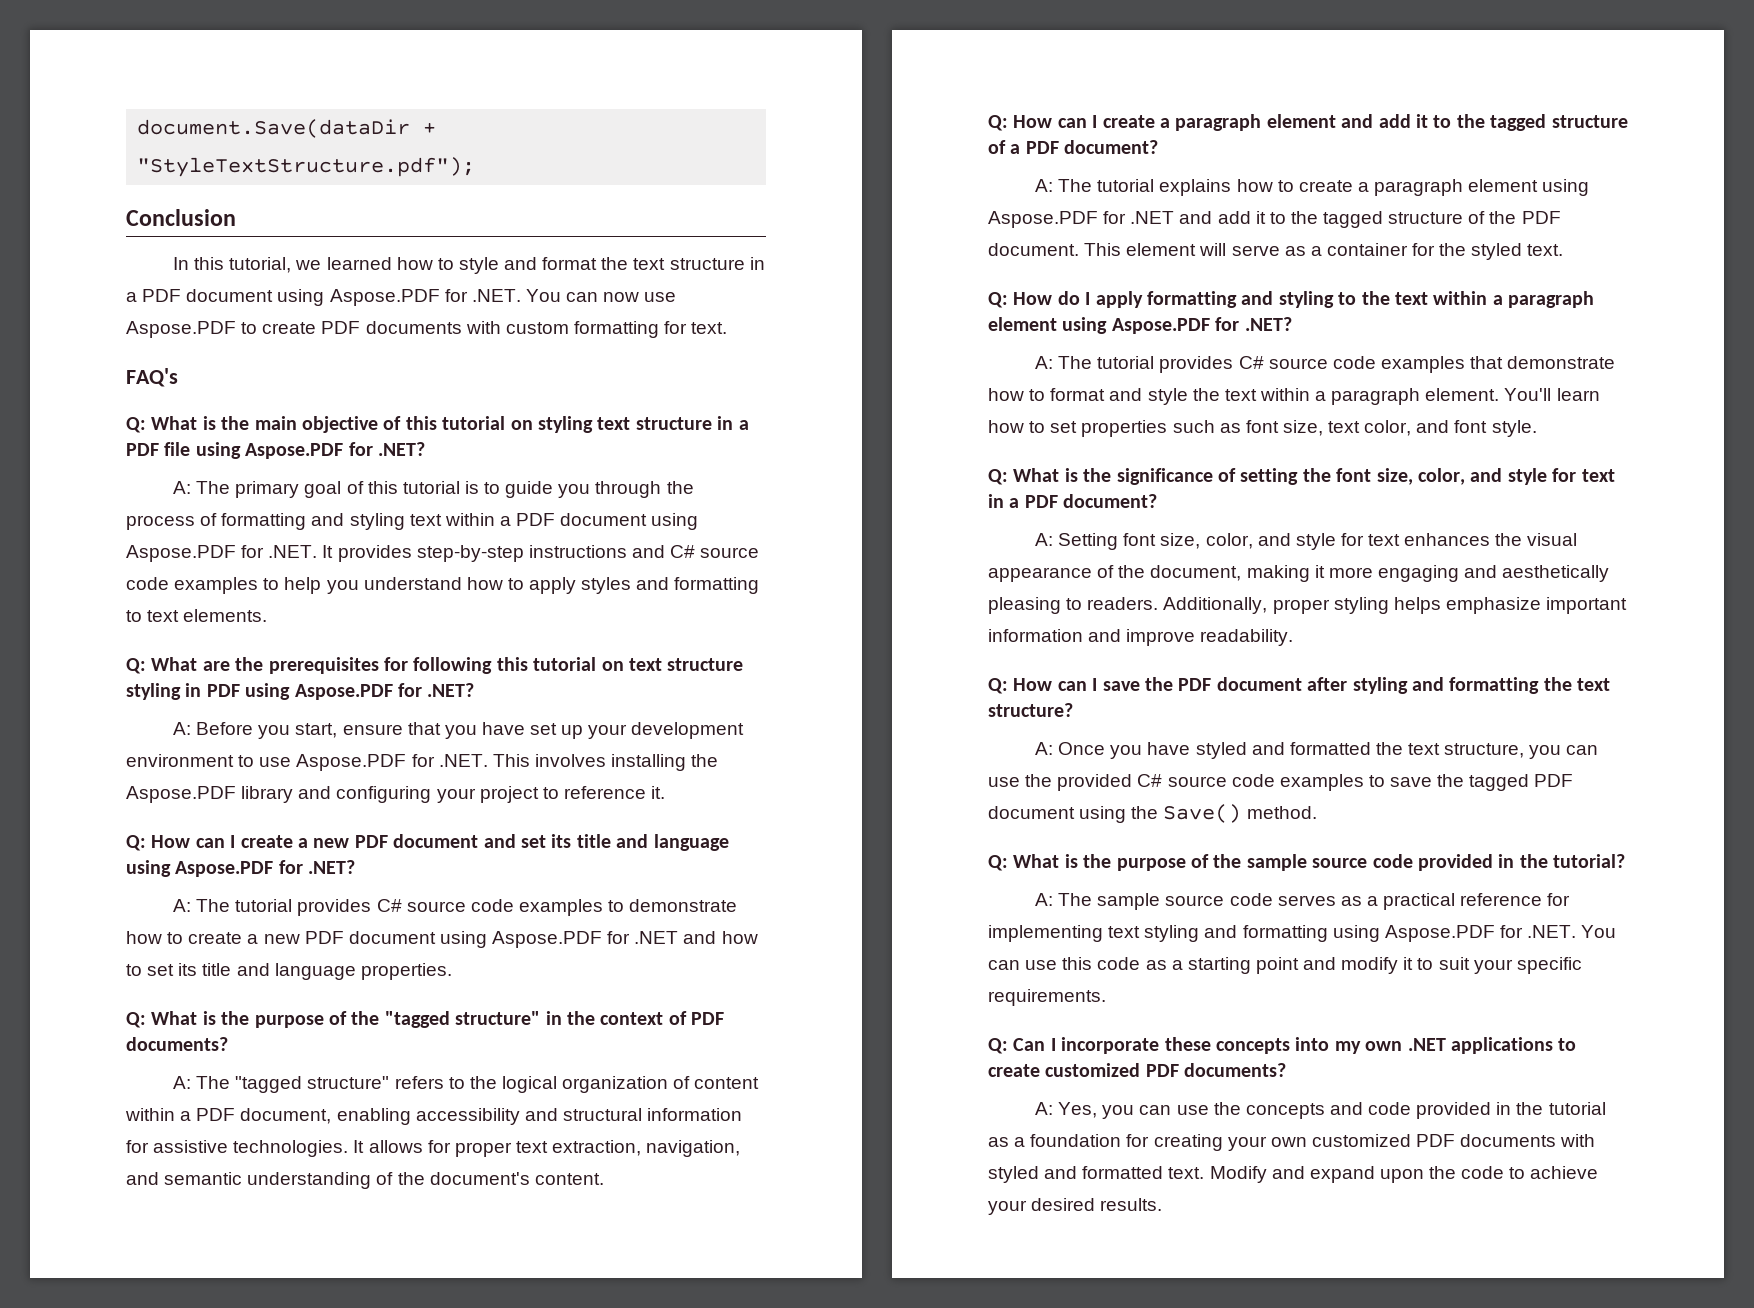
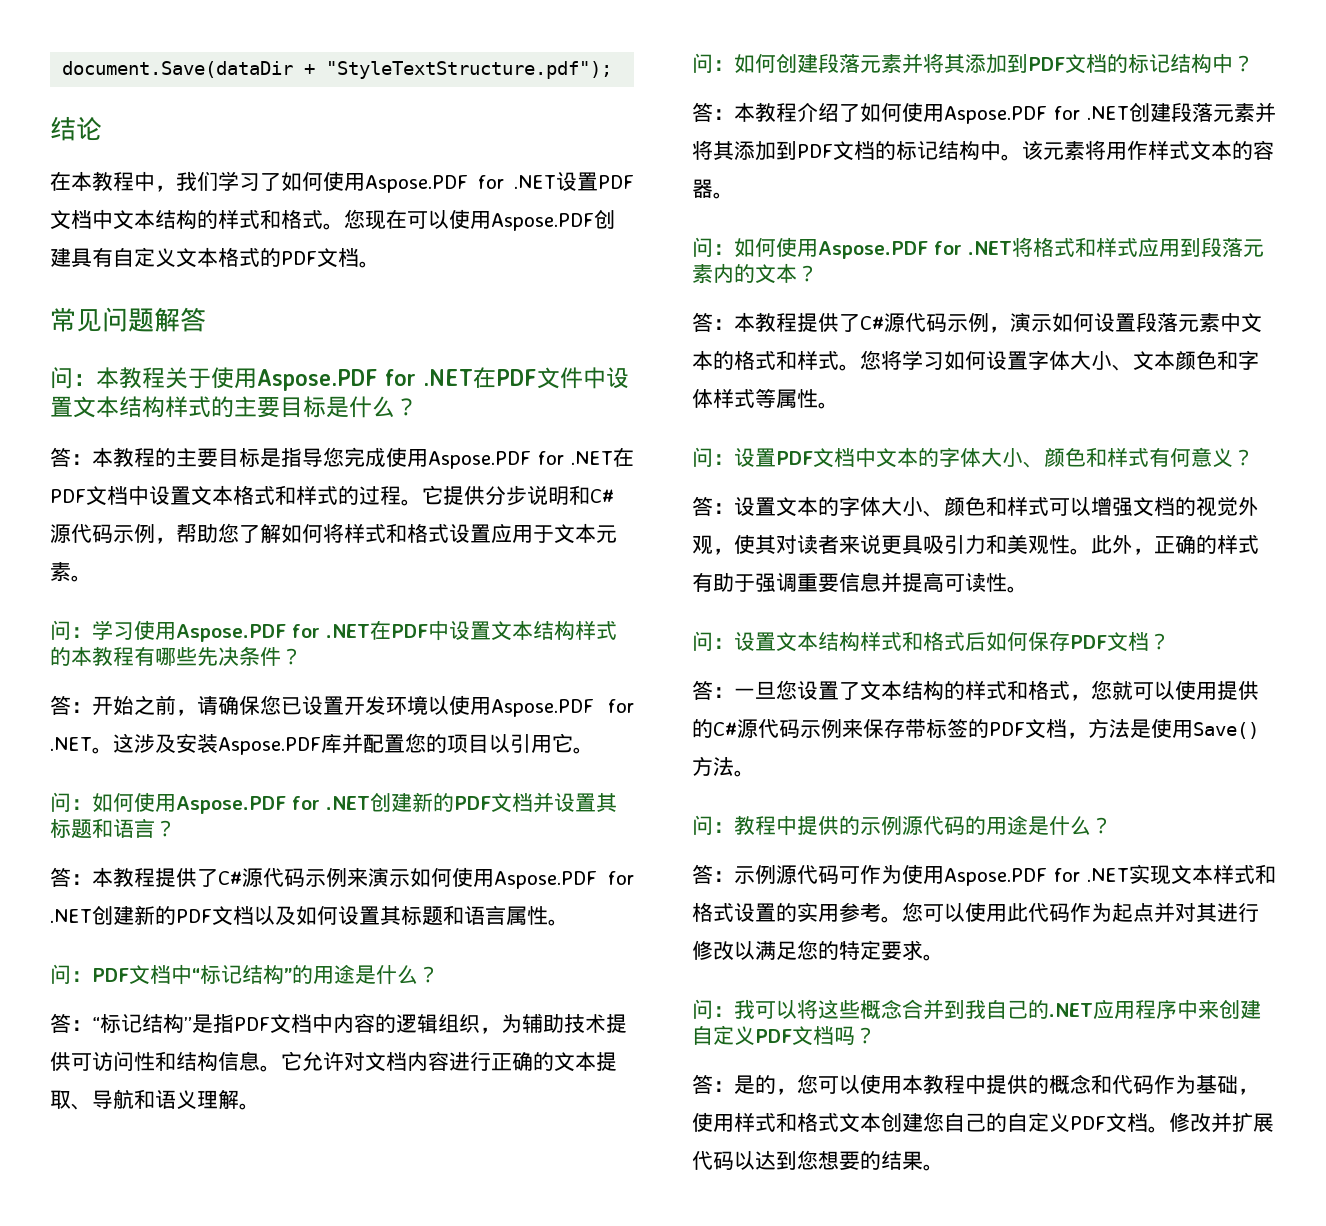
[126,209,236,226] [172,257,765,274] [126,289,677,306] [126,321,728,338] [126,368,178,387] [126,416,749,433] [126,442,425,459] [172,481,694,498] [126,513,699,530] [126,545,760,562] [126,577,760,594] [126,609,268,622] [126,657,744,674] [126,683,475,700] [172,722,745,739] [126,754,719,771] [126,786,666,803] [126,834,729,851] [126,860,356,877] [172,899,738,916] [126,931,758,948] [126,963,452,980] [126,1011,725,1028] [126,1037,228,1051] [172,1076,760,1093] [125,1108,743,1125] [126,1140,741,1157] [126,1172,604,1189] [988,114,1628,131] [988,140,1159,154] [1034,179,1590,196] [988,211,1561,228] [988,243,1564,260] [988,291,1595,308] [988,317,1292,334] [1034,356,1616,373] [988,388,1600,405] [988,420,1537,437] [988,468,1615,485] [988,494,1158,508] [1034,533,1578,550] [988,565,1610,582] [988,597,1628,614] [988,629,1294,646] [988,677,1611,694] [988,703,1073,717] [1034,742,1599,759] [988,774,1574,791] [988,804,1317,823] [988,854,1626,871] [1034,893,1571,910] [988,925,1617,942] [988,957,1582,974] [988,989,1106,1006] [988,1037,1577,1054] [988,1063,1287,1077] [1034,1102,1606,1119] [988,1134,1596,1151] [988,1166,1599,1183] [988,1198,1163,1215] Conclusion // In this tutorial, we learned how to style and format the text structure in a PDF document using Aspose.PDF for .NET. You can now use Aspose.PDF to create PDF documents with custom formatting for text. // FAQ's // Q: What is the main objective of this tutorial on styling text structure in a PDF file using Aspose.PDF for .NET? // A: The primary goal of this tutorial is to guide you through the process of formatting and styling text within a PDF document using Aspose.PDF for .NET. It provides step-by-step instructions and C# source code examples to help you understand how to apply styles and formatting to text elements. // Q: What are the prerequisites for following this tutorial on text structure styling in PDF using Aspose.PDF for .NET? // A: Before you start, ensure that you have set up your development environment to use Aspose.PDF for .NET. This involves installing the Aspose.PDF library and configuring your project to reference it. // Q: How can I create a new PDF document and set its title and language using Aspose.PDF for .NET? // A: The tutorial provides C# source code examples to demonstrate how to create a new PDF document using Aspose.PDF for .NET and how to set its title and language properties. // Q: What is the purpose of the "tagged structure" in the context of PDF documents? // A: The "tagged structure" refers to the logical organization of content within a PDF document, enabling accessibility and structural information for assistive technologies. It allows for proper text extraction, navigation, and semantic understanding of the document's content. // Q: How can I create a paragraph element and add it to the tagged structure of a PDF document? // A: The tutorial explains how to create a paragraph element using Aspose.PDF for .NET and add it to the tagged structure of the PDF document. This element will serve as a container for the styled text. // Q: How do I apply formatting and styling to the text within a paragraph element using Aspose.PDF for .NET? // A: The tutorial provides C# source code examples that demonstrate how to format and style the text within a paragraph element. You'll learn how to set properties such as font size, text color, and font style. // Q: What is the significance of setting the font size, color, and style for text in a PDF document? // A: Setting font size, color, and style for text enhances the visual appearance of the document, making it more engaging and aesthetically pleasing to readers. Additionally, proper styling helps emphasize important information and improve readability. // Q: How can I save the PDF document after styling and formatting the text structure? // A: Once you have styled and formatted the text structure, you can use the provided C# source code examples to save the tagged PDF document using the Save() method. // Q: What is the purpose of the sample source code provided in the tutorial? // A: The sample source code serves as a practical reference for implementing text styling and formatting using Aspose.PDF for .NET. You can use this code as a starting point and modify it to suit your specific requirements. // Q: Can I incorporate these concepts into my own .NET applications to create customized PDF documents? // A: Yes, you can use the concepts and code provided in the tutorial as a foundation for creating your own customized PDF documents with styled and formatted text. Modify and expand upon the code to achieve your desired results. -> [50,116,102,141] [50,171,634,193] [50,209,615,231] [50,247,380,268] [50,307,206,332] [50,367,629,391] [50,396,418,418] [50,447,634,469] [50,485,614,506] [50,523,617,544] [50,562,92,582] [50,620,617,642] [50,646,302,666] [50,695,634,717] [50,733,594,755] [50,792,617,814] [50,818,176,839] [50,867,634,889] [50,905,569,926] [50,964,439,985] [50,1013,627,1034] [50,1051,617,1072] [50,1089,260,1110] [692,53,1254,74] [692,102,1276,124] [692,140,1274,161] [692,179,734,199] [692,237,1264,259] [692,263,818,284] [692,312,1262,333] [692,350,1259,371] [692,388,839,409] [692,447,1254,468] [692,496,1259,517] [692,534,1259,555] [692,572,1028,593] [692,631,1170,652] [692,680,1259,701] [692,718,1259,739] [692,756,755,777] [692,815,1112,836] [692,864,1276,886] [692,902,1259,923] [692,940,944,961] [692,999,1261,1020] [692,1025,876,1046] [692,1074,1259,1095] [692,1112,1274,1133] [692,1150,944,1171] 结论 // 在本教程中，我们学习了如何使用Aspose.PDF for .NET设置PDF文档中文本结构的样式和格式。您现在可以使用Aspose.PDF创建具有自定义文本格式的PDF文档。 // 常见问题解答 // 问：本教程关于使用Aspose.PDF for .NET在PDF文件中设置文本结构样式的主要目标是什么？ // 答：本教程的主要目标是指导您完成使用Aspose.PDF for .NET在PDF文档中设置文本格式和样式的过程。它提供分步说明和C#源代码示例，帮助您了解如何将样式和格式设置应用于文本元素。 // 问：学习使用Aspose.PDF for .NET在PDF中设置文本结构样式的本教程有哪些先决条件？ // 答：开始之前，请确保您已设置开发环境以使用Aspose.PDF for .NET。这涉及安装Aspose.PDF库并配置您的项目以引用它。 // 问：如何使用Aspose.PDF for .NET创建新的PDF文档并设置其标题和语言？ // 答：本教程提供了C#源代码示例来演示如何使用Aspose.PDF for .NET创建新的PDF文档以及如何设置其标题和语言属性。 // 问：PDF文档中“标记结构”的用途是什么？ // 答：“标记结构”是指PDF文档中内容的逻辑组织，为辅助技术提供可访问性和结构信息。它允许对文档内容进行正确的文本提取、导航和语义理解。 // 问：如何创建段落元素并将其添加到PDF文档的标记结构中？ // 答：本教程介绍了如何使用Aspose.PDF for .NET创建段落元素并将其添加到PDF文档的标记结构中。该元素将用作样式文本的容器。 // 问：如何使用Aspose.PDF for .NET将格式和样式应用到段落元素内的文本？ // 答：本教程提供了C#源代码示例，演示如何设置段落元素中文本的格式和样式。您将学习如何设置字体大小、文本颜色和字体样式等属性。 // 问：设置PDF文档中文本的字体大小、颜色和样式有何意义？ // 答：设置文本的字体大小、颜色和样式可以增强文档的视觉外观，使其对读者来说更具吸引力和美观性。此外，正确的样式有助于强调重要信息并提高可读性。 // 问：设置文本结构样式和格式后如何保存PDF文档？ // 答：一旦您设置了文本结构的样式和格式，您就可以使用提供的C#源代码示例来保存带标签的PDF文档，方法是使用Save()方法。 // 问：教程中提供的示例源代码的用途是什么？ // 答：示例源代码可作为使用Aspose.PDF for .NET实现文本样式和格式设置的实用参考。您可以使用此代码作为起点并对其进行修改以满足您的特定要求。 // 问：我可以将这些概念合并到我自己的.NET应用程序中来创建自定义PDF文档吗？ // 答：是的，您可以使用本教程中提供的概念和代码作为基础，使用样式和格式文本创建您自己的自定义PDF文档。修改并扩展代码以达到您想要的结果。

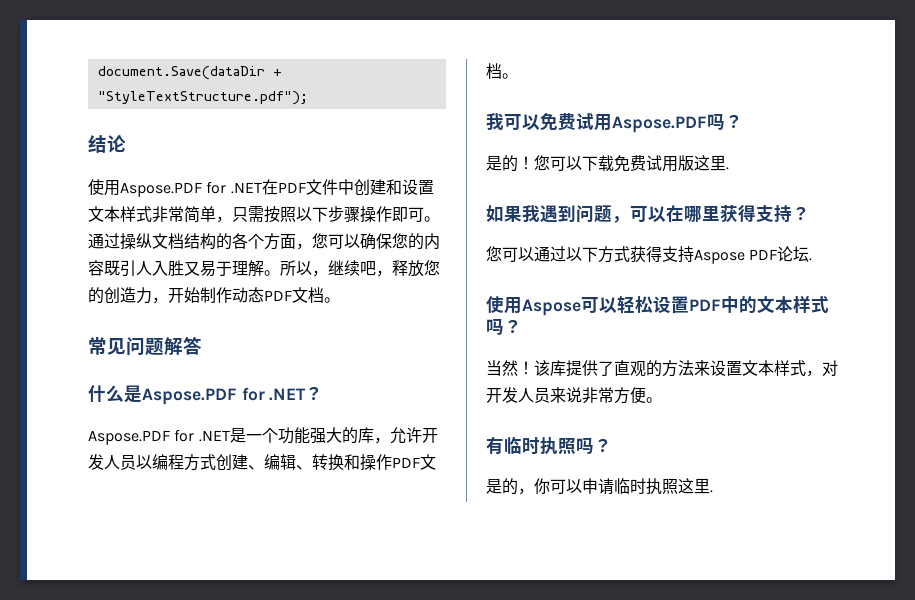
[50,171,634,193] [50,209,615,231] [50,247,281,268] 在本教程中，我们学习了如何使用Aspose.PDF for .NET设置PDF文档中文本结构的样式和格式。您现在可以使用Aspose.PDF创建具有自定义文本格式的 -> [88,179,434,197] [88,206,440,223] [88,233,440,250] [88,260,440,277] [88,287,264,304] 使用Aspose.PDF for .NET在PDF文件中创建和设置文本样式非常简单，只需按照以下步骤操作即可。通过操纵文档结构的各个方面，您可以确保您的内容既引人入胜又易于理解。所以，继续吧，释放您的创造力，开始制作动态
[50,367,629,391] [50,396,418,418] [50,447,634,469] [50,485,614,506] [50,523,617,544] [50,562,92,582] [50,620,617,642] [50,646,302,666] [50,695,634,717] [50,733,594,755] [50,792,617,814] [50,818,176,839] [50,867,634,889] [50,905,569,926] [50,964,439,985] [50,1013,627,1034] [50,1051,617,1072] [50,1089,260,1110] [692,53,1254,74] [692,102,1276,124] [692,140,1274,161] [692,179,734,199] [692,237,1264,259] [692,263,818,284] [692,312,1262,333] [692,350,1259,371] [692,388,839,409] [692,447,1254,468] [692,496,1259,517] [692,534,1259,555] [692,572,1028,593] [692,631,1170,652] [692,680,1259,701] [692,718,1259,739] [692,756,755,777] [692,815,1112,836] [692,864,1276,886] [692,902,1259,923] [692,940,944,961] [692,999,1261,1020] [692,1025,876,1046] [692,1074,1259,1095] [692,1112,1274,1133] [692,1150,944,1171] 问：本教程关于使用Aspose.PDF for .NET在PDF文件中设置文本结构样式的主要目标是什么？ // 答：本教程的主要目标是指导您完成使用Aspose.PDF for .NET在PDF文档中设置文本格式和样式的过程。它提供分步说明和C#源代码示例，帮助您了解如何将样式和格式设置应用于文本元素。 // 问：学习使用Aspose.PDF for .NET在PDF中设置文本结构样式的本教程有哪些先决条件？ // 答：开始之前，请确保您已设置开发环境以使用Aspose.PDF for .NET。这涉及安装Aspose.PDF库并配置您的项目以引用它。 // 问：如何使用Aspose.PDF for .NET创建新的PDF文档并设置其标题和语言？ // 答：本教程提供了C#源代码示例来演示如何使用Aspose.PDF for .NET创建新的PDF文档以及如何设置其标题和语言属性。 // 问：PDF文档中“标记结构”的用途是什么？ // 答：“标记结构”是指PDF文档中内容的逻辑组织，为辅助技术提供可访问性和结构信息。它允许对文档内容进行正确的文本提取、导航和语义理解。 // 问：如何创建段落元素并将其添加到PDF文档的标记结构中？ // 答：本教程介绍了如何使用Aspose.PDF for .NET创建段落元素并将其添加到PDF文档的标记结构中。该元素将用作样式文本的容器。 // 问：如何使用Aspose.PDF for .NET将格式和样式应用到段落元素内的文本？ // 答：本教程提供了C#源代码示例，演示如何设置段落元素中文本的格式和样式。您将学习如何设置字体大小、文本颜色和字体样式等属性。 // 问：设置PDF文档中文本的字体大小、颜色和样式有何意义？ // 答：设置文本的字体大小、颜色和样式可以增强文档的视觉外观，使其对读者来说更具吸引力和美观性。此外，正确的样式有助于强调重要信息并提高可读性。 // 问：设置文本结构样式和格式后如何保存PDF文档？ // 答：一旦您设置了文本结构的样式和格式，您就可以使用提供的C#源代码示例来保存带标签的PDF文档，方法是使用Save()方法。 // 问：教程中提供的示例源代码的用途是什么？ // 答：示例源代码可作为使用Aspose.PDF for .NET实现文本样式和格式设置的实用参考。您可以使用此代码作为起点并对其进行修改以满足您的特定要求。 // 问：我可以将这些概念合并到我自己的.NET应用程序中来创建自定义PDF文档吗？ // 答：是的，您可以使用本教程中提供的概念和代码作为基础，使用样式和格式文本创建您自己的自定义PDF文档。修改并扩展代码以达到您想要的结果。 -> [88,385,324,405] [88,427,438,445] [88,454,436,471] [486,63,518,79] [486,112,743,133] [486,155,729,172] [486,204,810,223] [486,246,813,264] [486,295,829,316] [486,318,522,335] [486,360,838,377] [486,387,662,404] [486,436,612,455] [486,478,713,495] 什么是Aspose.PDF for .NET？ // Aspose.PDF for .NET是一个功能强大的库，允许开发人员以编程方式创建、编辑、转换和操作PDF文档。 // 我可以免费试用Aspose.PDF吗？ // 是的！您可以下载免费试用版这里. // 如果我遇到问题，可以在哪里获得支持？ // 您可以通过以下方式获得支持Aspose PDF论坛. // 使用Aspose可以轻松设置PDF中的文本样式吗？ // 当然！该库提供了直观的方法来设置文本样式，对开发人员来说非常方便。 // 有临时执照吗？ // 是的，你可以申请临时执照这里.

